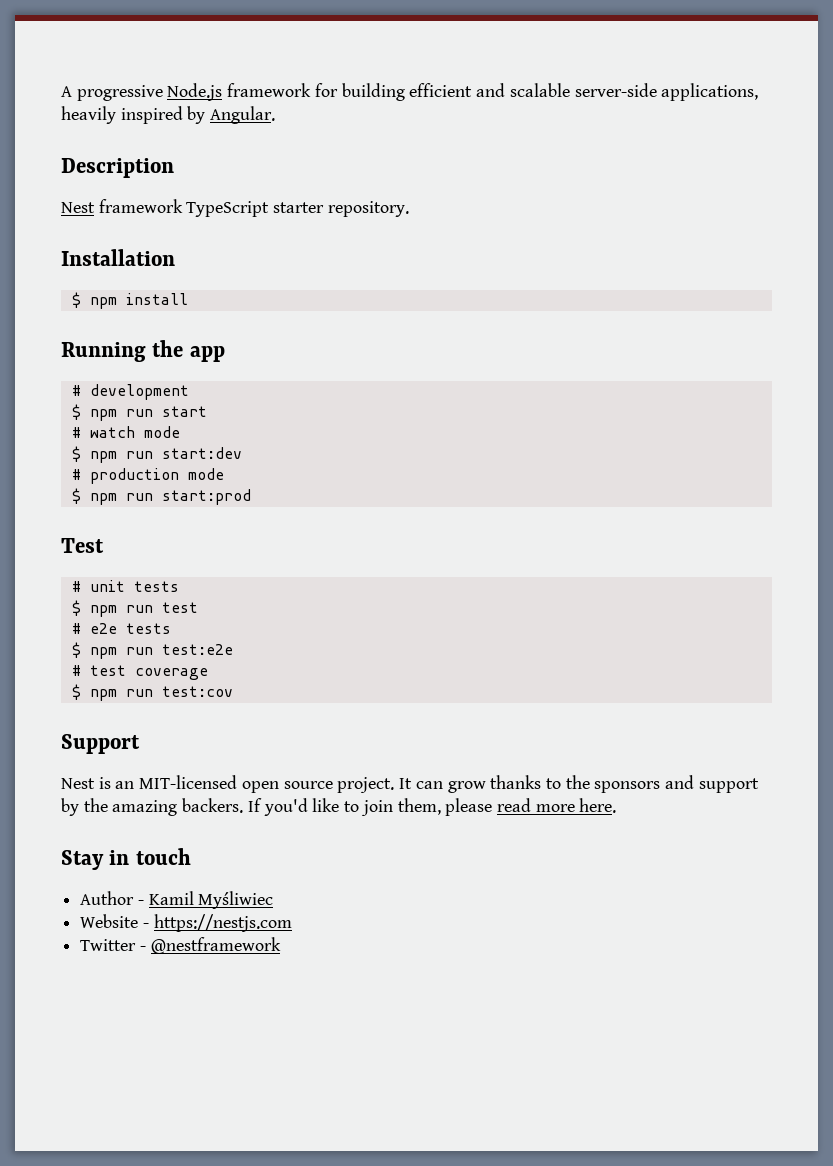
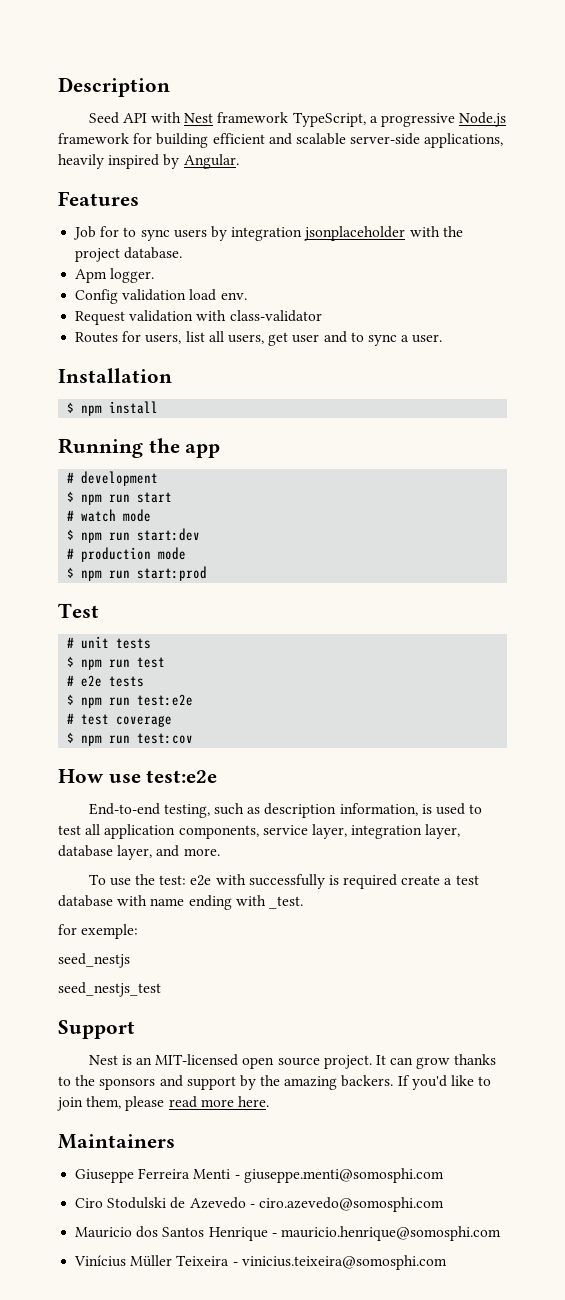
[61,86,72,97] A -> [58,77,170,97] [88,112,378,127] Description // Seed API with Nest framework TypeScript, a
[61,158,174,178] [61,199,409,217] Description // Nest framework TypeScript starter repository. -> [58,191,139,206] [73,226,463,241] [75,247,183,262] [75,268,155,283] [75,289,247,304] [75,310,322,325] [75,331,443,346] Features // Job for to sync users by integration jsonplaceholder with the project database. // Apm logger. // Config validation load env. // Request validation with class-validator // Routes for users, list all users, get user and to sync a user.
(233, 691) none -> [58,769,218,783] [88,803,483,818] [58,824,461,839] [58,845,220,860] [88,874,479,889] [58,895,303,910] [58,924,139,939] [58,953,130,968] [58,982,161,997] // How use test:e2e // End-to-end testing, such as description information, is used to test all application components, service layer, integration layer, database layer, and more. // To use the test: e2e with successfully is required create a test database with name ending with _test. // for exemple: // seed_nestjs // seed_nestjs_test
[61,848,191,870] [80,891,274,909] [80,914,292,932] [80,937,281,954] Stay in touch // Author - Kamil Myśliwiec // Website - https://nestjs.com // Twitter - @nestframework -> [58,1134,175,1149] [75,1168,444,1183] [75,1197,444,1212] [75,1226,501,1241] [74,1255,447,1270] Maintainers // Giuseppe Ferreira Menti - giuseppe.menti@somosphi.com // Ciro Stodulski de Azevedo - ciro.azevedo@somosphi.com // Mauricio dos Santos Henrique - mauricio.henrique@somosphi.com // Vinícius Müller Teixeira - vinicius.teixeira@somosphi.com

